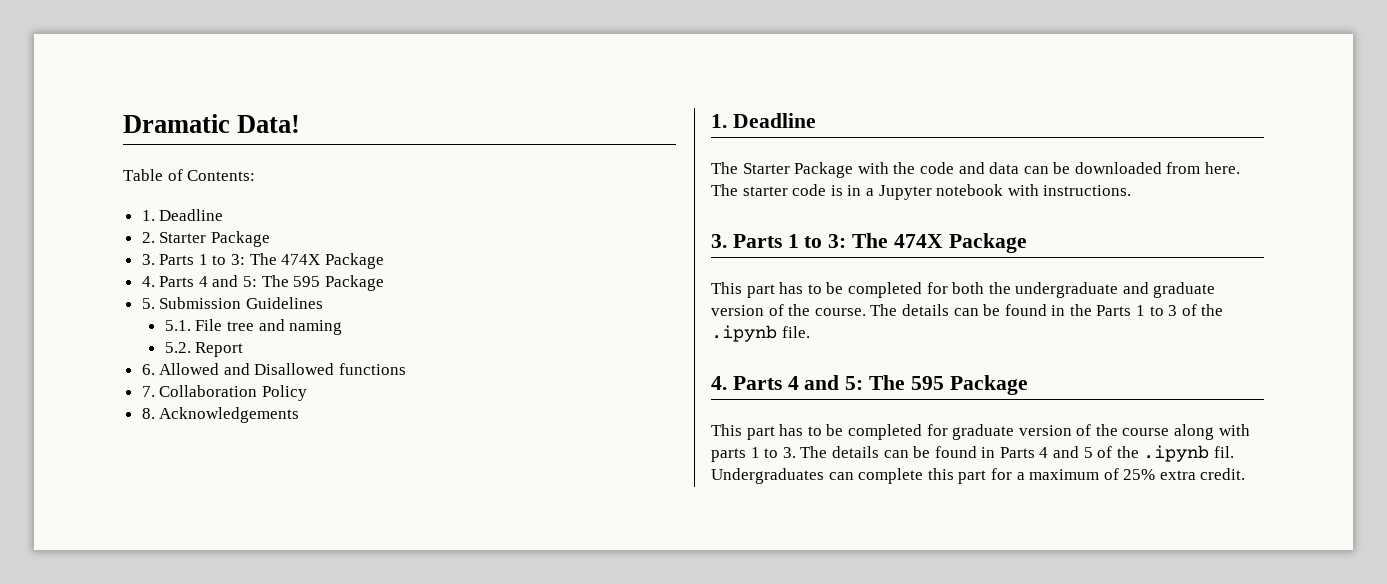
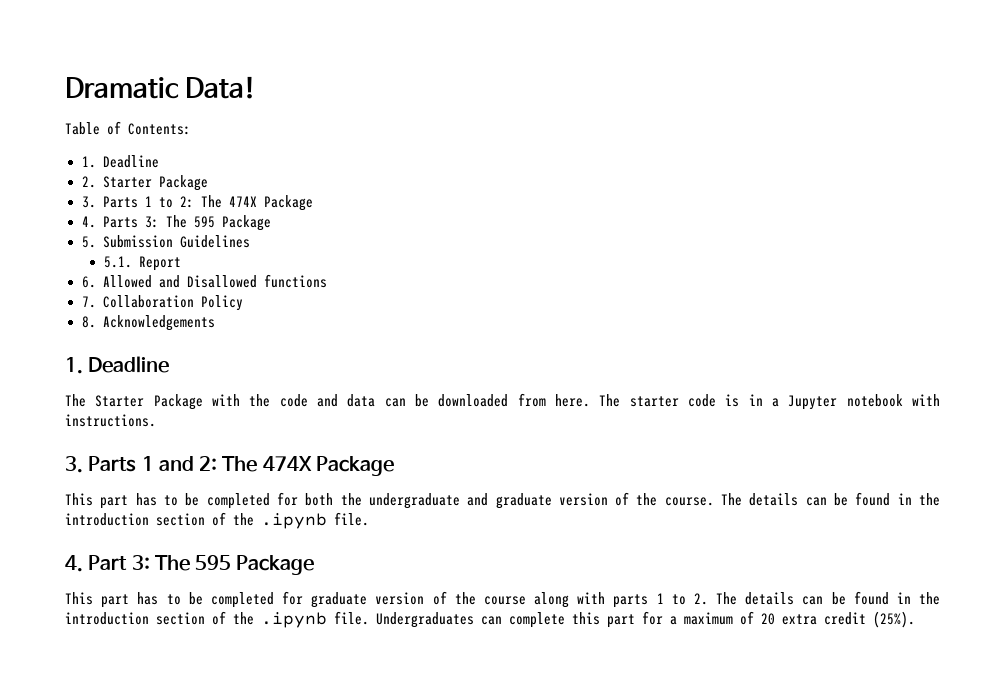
[231,254,246,265] 3: -> [179,196,194,208] 2:
[198,275,258,287] 4 and 5: -> [144,216,159,228] 3:
[195,319,343,335] [164,342,191,353] File tree and naming // 5.2. -> (132, 262) none
[804,234,847,248] to 3: -> [158,456,218,471] and 2:
[1096,305,1178,316] Parts 1 to 3 -> [65,513,205,526] introduction section
[732,375,864,390] Parts 4 and 5: -> [88,555,150,570] Part 3:
[782,445,1235,462] 3. The details can be found in Parts 4 and 5 of the .ipynb fil. -> [693,591,940,605] [65,611,369,628] 2. The details can be found in the introduction section of the .ipynb file.
[1123,468,1246,480] 25% extra credit. -> [761,611,915,628] 20 extra credit (25%).

